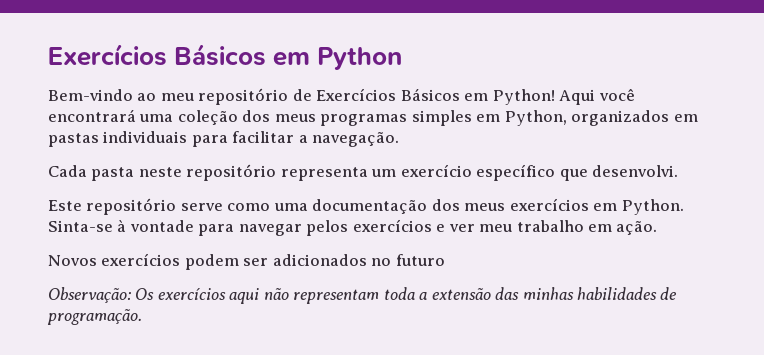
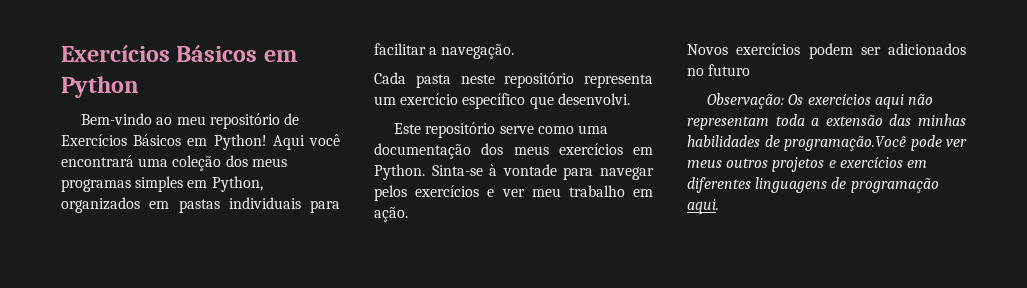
[47,309,142,325] programação. -> [784,135,967,151] [687,157,927,172] [687,177,939,193] [687,199,719,214] programação.Você pode ver meus outros projetos e exercícios em diferentes linguagens de programação aqui.

